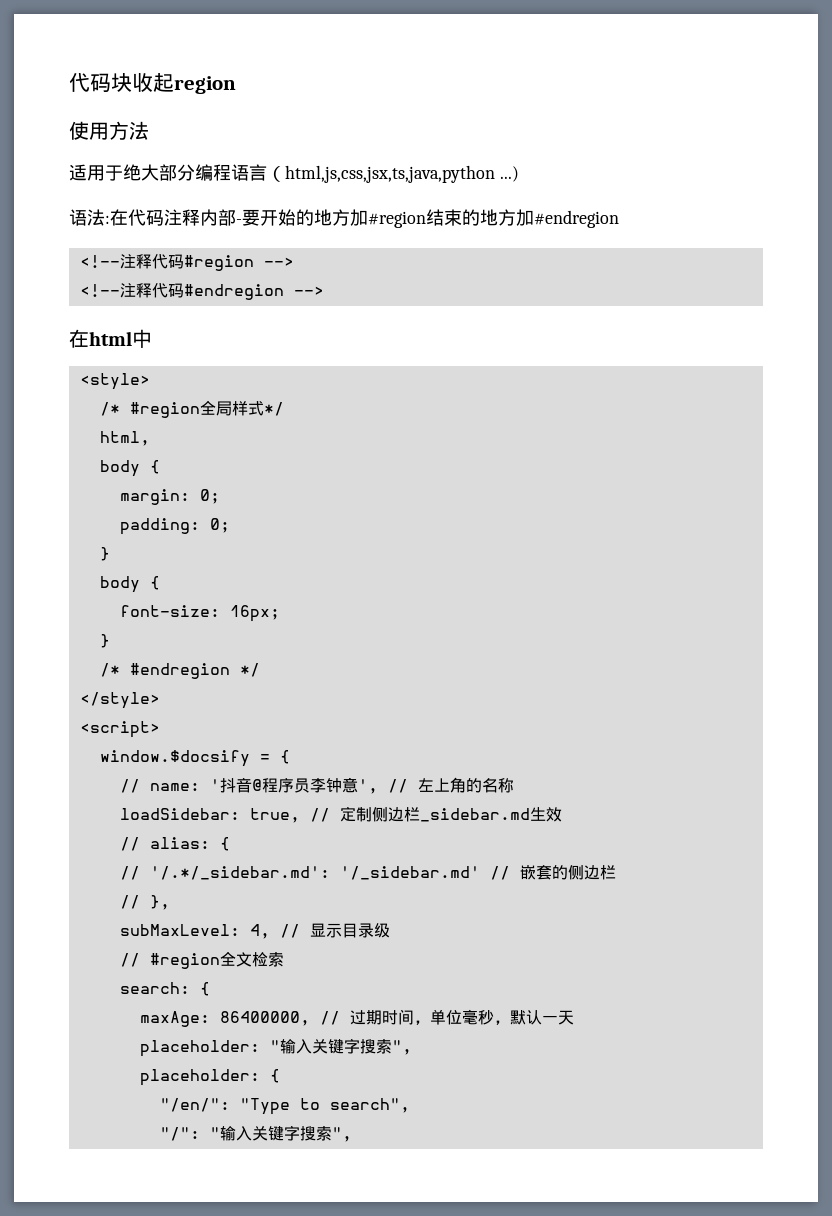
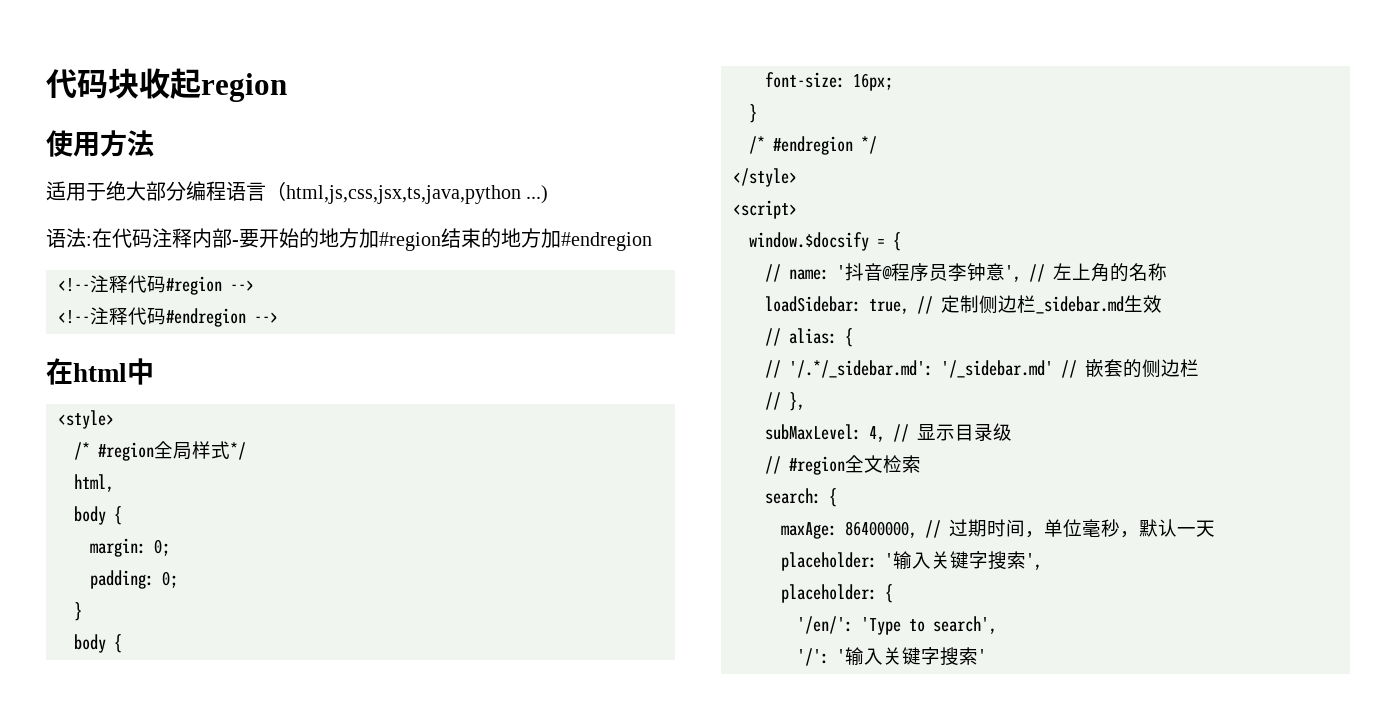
[269,1038,412,1055] "输入关键字搜索", -> [885,551,1042,570] '输入关键字搜索',
[159,1098,410,1115] [159,1125,352,1142] "/en/": "Type to search", // "/": "输入关键字搜索", -> [797,616,997,635] [797,647,986,666] '/en/': 'Type to search', // '/': '输入关键字搜索'

